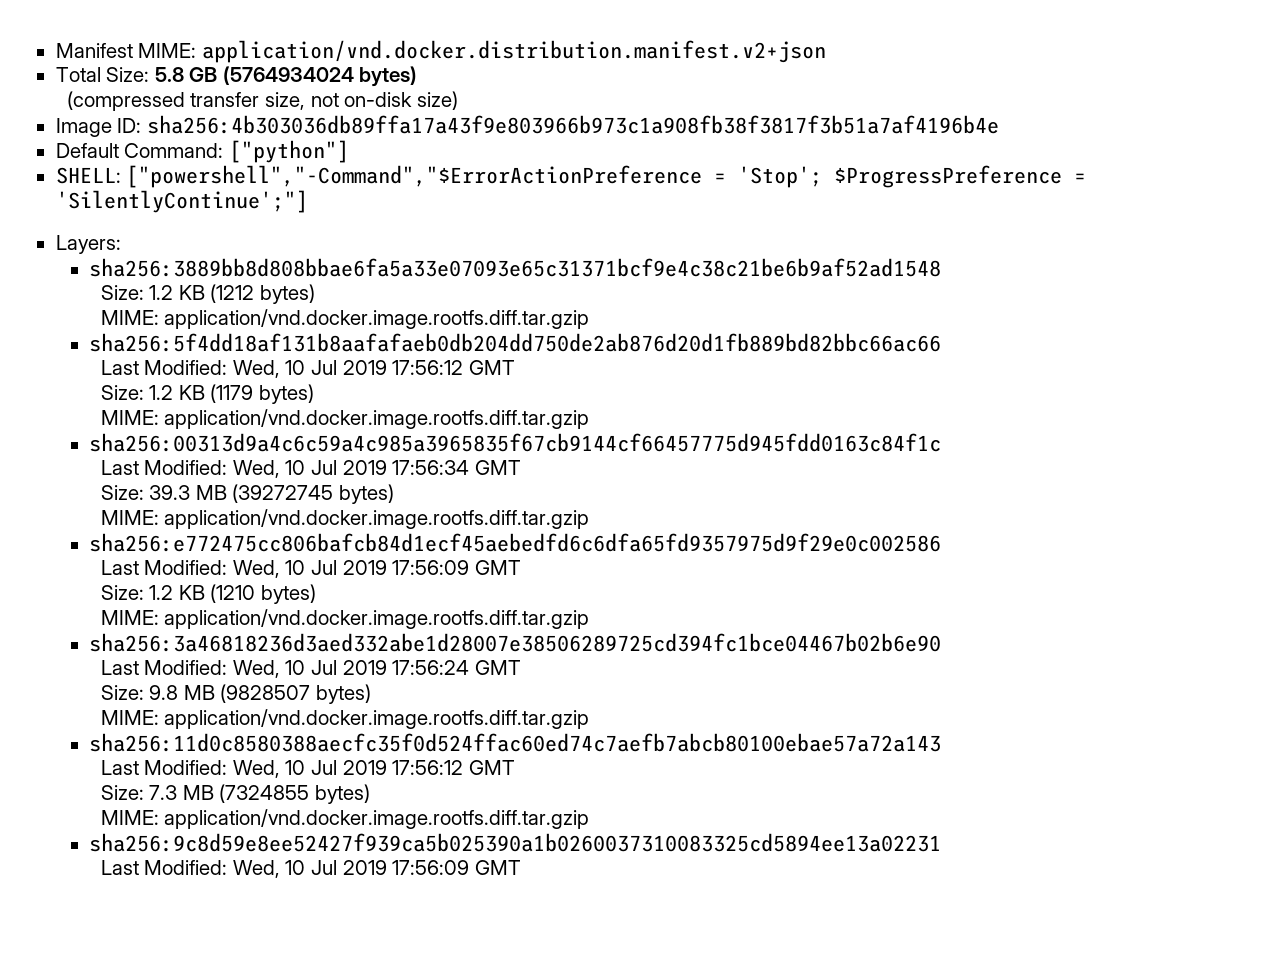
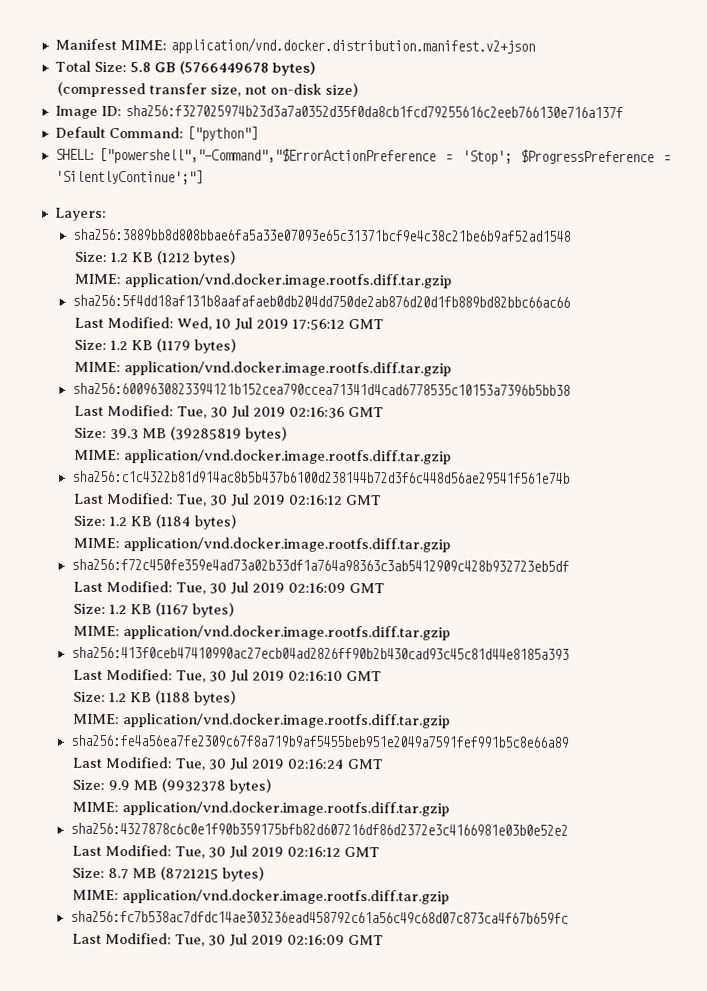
[222,66,354,85] (5764934024 -> [178,61,269,75] (5766449678
[146,115,999,134] sha256:4b303036db89ffa17a43f9e803966b973c1a908fb38f3817f3b51a7af4196b4e -> [124,105,623,119] sha256:f327025974b23d3a7a0352d35f0da8cb1fcd79255616c2eeb766130e716a137f
[89,433,942,452] [100,460,470,478] sha256:00313d9a4c6c59a4c985a3965835f67cb9144cf66457775d945fdd0163c84f1c // Last Modified: Wed, 10 Jul 2019 17:56:34 -> [71,382,570,396] [73,405,345,419] sha256:6009630823394121b152cea790ccea71341d4cad6778535c10153a7396b5bb38 // Last Modified: Tue, 30 Jul 2019 02:16:36
[232,484,394,504] [100,509,590,529] [89,533,942,552] [100,560,521,578] [100,584,316,604] [100,609,590,629] [89,633,942,652] [100,660,521,678] [100,684,371,704] [100,709,590,729] [89,733,942,752] [100,760,515,778] [100,784,370,804] [100,809,590,829] [89,833,942,852] [100,860,521,878] (39272745 bytes) // MIME: application/vnd.docker.image.rootfs.diff.tar.gzip // sha256:e772475cc806bafcb84d1ecf45aebedfd6c6dfa65fd9357975d9f29e0c002586 // Last Modified: Wed, 10 Jul 2019 17:56:09 GMT // Size: 1.2 KB (1210 bytes) // MIME: application/vnd.docker.image.rootfs.diff.tar.gzip // sha256:3a46818236d3aed332abe1d28007e38506289725cd394fc1bce04467b02b6e90 // Last Modified: Wed, 10 Jul 2019 17:56:24 GMT // Size: 9.8 MB (9828507 bytes) // MIME: application/vnd.docker.image.rootfs.diff.tar.gzip // sha256:11d0c8580388aecfc35f0d524ffac60ed74c7aefb7abcb80100ebae57a72a143 // Last Modified: Wed, 10 Jul 2019 17:56:12 GMT // Size: 7.3 MB (7324855 bytes) // MIME: application/vnd.docker.image.rootfs.diff.tar.gzip // sha256:9c8d59e8ee52427f939ca5b025390a1b0260037310083325cd5894ee13a02231 // Last Modified: Wed, 10 Jul 2019 17:56:09 GMT -> [169,426,287,442] [73,449,452,465] [71,470,570,484] [72,493,382,507] [72,514,236,530] [72,537,451,553] [70,558,569,572] [72,581,385,595] [72,602,234,618] [72,625,451,641] [70,646,569,660] [72,669,382,683] [72,690,236,706] [72,713,451,729] [69,734,569,748] [71,757,383,771] [71,778,271,794] [71,801,450,817] [69,822,568,836] [71,845,380,859] [71,866,264,882] [71,889,450,905] [69,910,569,924] [71,933,384,947] (39285819 bytes) // MIME: application/vnd.docker.image.rootfs.diff.tar.gzip // sha256:c1c4322b81d914ac8b5b437b6100d238144b72d3f6c448d56ae29541f561e74b // Last Modified: Tue, 30 Jul 2019 02:16:12 GMT // Size: 1.2 KB (1184 bytes) // MIME: application/vnd.docker.image.rootfs.diff.tar.gzip // sha256:f72c450fe359e4ad73a02b33df1a764a98363c3ab5412909c428b932723eb5df // Last Modified: Tue, 30 Jul 2019 02:16:09 GMT // Size: 1.2 KB (1167 bytes) // MIME: application/vnd.docker.image.rootfs.diff.tar.gzip // sha256:413f0ceb47410990ac27ecb04ad2826ff90b2b430cad93c45c81d44e8185a393 // Last Modified: Tue, 30 Jul 2019 02:16:10 GMT // Size: 1.2 KB (1188 bytes) // MIME: application/vnd.docker.image.rootfs.diff.tar.gzip // sha256:fe4a56ea7fe2309c67f8a719b9af5455beb951e2049a7591fef991b5c8e66a89 // Last Modified: Tue, 30 Jul 2019 02:16:24 GMT // Size: 9.9 MB (9932378 bytes) // MIME: application/vnd.docker.image.rootfs.diff.tar.gzip // sha256:4327878c6c0e1f90b359175bfb82d607216df86d2372e3c4166981e03b0e52e2 // Last Modified: Tue, 30 Jul 2019 02:16:12 GMT // Size: 8.7 MB (8721215 bytes) // MIME: application/vnd.docker.image.rootfs.diff.tar.gzip // sha256:fc7b538ac7dfdc14ae303236ead458792c61a56c49c68d07c873ca4f67b659fc // Last Modified: Tue, 30 Jul 2019 02:16:09 GMT

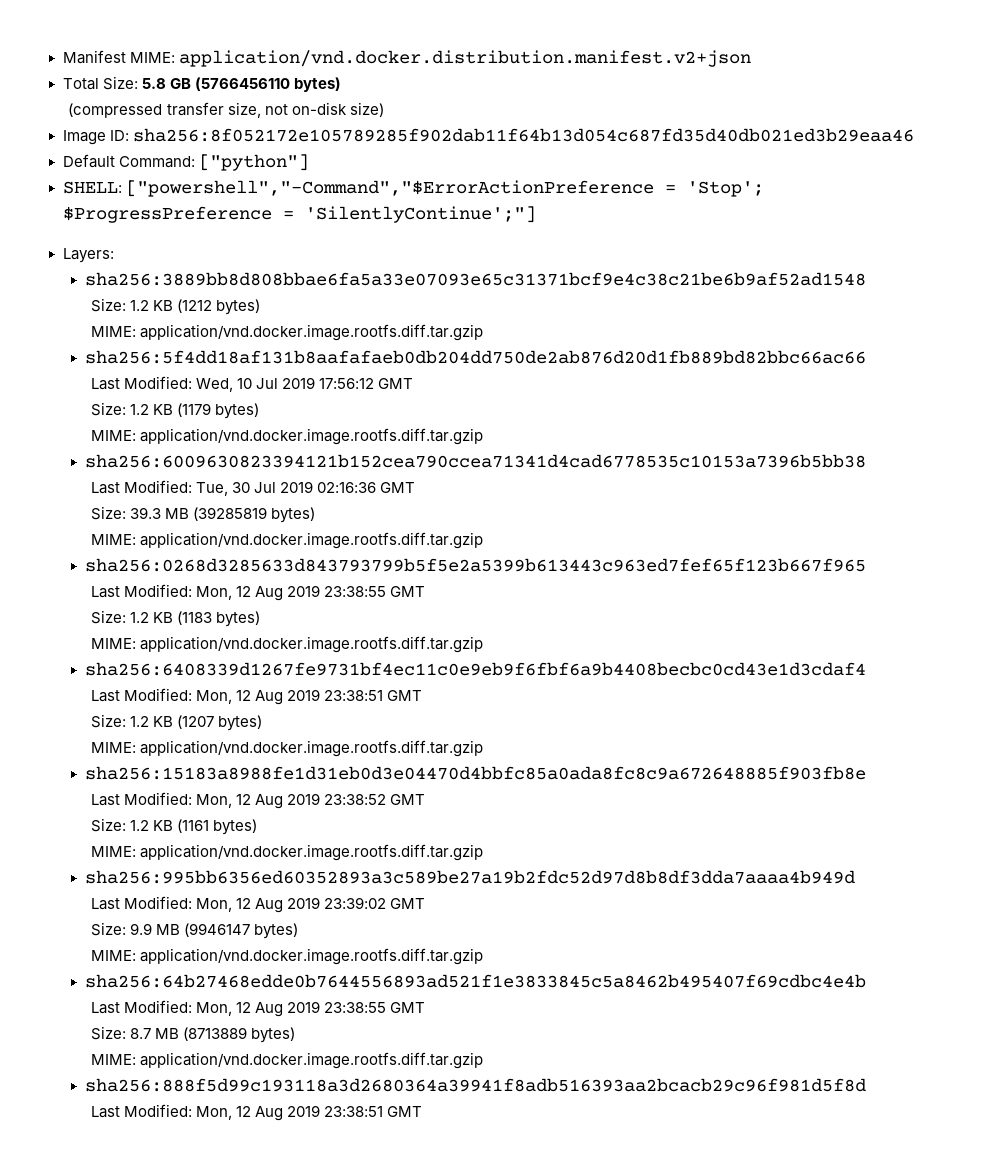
[178,61,269,75] (5766449678 -> [194,77,290,91] (5766456110
[124,105,623,119] sha256:f327025974b23d3a7a0352d35f0da8cb1fcd79255616c2eeb766130e716a137f -> [132,128,914,142] sha256:8f052172e105789285f902dab11f64b13d054c687fd35d40db021ed3b29eaa46
[71,470,570,484] [72,493,382,507] [72,514,236,530] [72,537,451,553] [70,558,569,572] [72,581,385,595] [72,602,234,618] [72,625,451,641] [70,646,569,660] [72,669,382,683] [72,690,236,706] [72,713,451,729] [69,734,569,748] [71,757,344,771] sha256:c1c4322b81d914ac8b5b437b6100d238144b72d3f6c448d56ae29541f561e74b // Last Modified: Tue, 30 Jul 2019 02:16:12 GMT // Size: 1.2 KB (1184 bytes) // MIME: application/vnd.docker.image.rootfs.diff.tar.gzip // sha256:f72c450fe359e4ad73a02b33df1a764a98363c3ab5412909c428b932723eb5df // Last Modified: Tue, 30 Jul 2019 02:16:09 GMT // Size: 1.2 KB (1167 bytes) // MIME: application/vnd.docker.image.rootfs.diff.tar.gzip // sha256:413f0ceb47410990ac27ecb04ad2826ff90b2b430cad93c45c81d44e8185a393 // Last Modified: Tue, 30 Jul 2019 02:16:10 GMT // Size: 1.2 KB (1188 bytes) // MIME: application/vnd.docker.image.rootfs.diff.tar.gzip // sha256:fe4a56ea7fe2309c67f8a719b9af5455beb951e2049a7591fef991b5c8e66a89 // Last Modified: Tue, 30 Jul 2019 02:16:24 -> [84,558,866,572] [90,584,426,601] [90,610,261,627] [90,636,483,653] [84,662,866,676] [90,688,423,705] [90,714,263,731] [90,740,483,757] [84,766,866,780] [90,792,426,809] [90,818,258,835] [90,844,483,861] [84,870,855,884] [90,896,387,913] sha256:0268d3285633d843793799b5f5e2a5399b613443c963ed7fef65f123b667f965 // Last Modified: Mon, 12 Aug 2019 23:38:55 GMT // Size: 1.2 KB (1183 bytes) // MIME: application/vnd.docker.image.rootfs.diff.tar.gzip // sha256:6408339d1267fe9731bf4ec11c0e9eb9f6fbf6a9b4408becbc0cd43e1d3cdaf4 // Last Modified: Mon, 12 Aug 2019 23:38:51 GMT // Size: 1.2 KB (1207 bytes) // MIME: application/vnd.docker.image.rootfs.diff.tar.gzip // sha256:15183a8988fe1d31eb0d3e04470d4bbfc85a0ada8fc8c9a672648885f903fb8e // Last Modified: Mon, 12 Aug 2019 23:38:52 GMT // Size: 1.2 KB (1161 bytes) // MIME: application/vnd.docker.image.rootfs.diff.tar.gzip // sha256:995bb6356ed60352893a3c589be27a19b2fdc52d97d8b8df3dda7aaaa4b949d // Last Modified: Mon, 12 Aug 2019 23:39:02
[160,778,271,794] [71,801,450,817] [69,822,568,836] [71,845,341,859] (9932378 bytes) // MIME: application/vnd.docker.image.rootfs.diff.tar.gzip // sha256:4327878c6c0e1f90b359175bfb82d607216df86d2372e3c4166981e03b0e52e2 // Last Modified: Tue, 30 Jul 2019 02:16:12 -> [184,923,299,939] [90,948,483,965] [84,974,866,988] [90,1000,387,1017] (9946147 bytes) // MIME: application/vnd.docker.image.rootfs.diff.tar.gzip // sha256:64b27468edde0b7644556893ad521f1e3833845c5a8462b495407f69cdbc4e4b // Last Modified: Mon, 12 Aug 2019 23:38:55
[159,866,264,882] [71,889,450,905] [69,910,569,924] [71,933,345,947] (8721215 bytes) // MIME: application/vnd.docker.image.rootfs.diff.tar.gzip // sha256:fc7b538ac7dfdc14ae303236ead458792c61a56c49c68d07c873ca4f67b659fc // Last Modified: Tue, 30 Jul 2019 02:16:09 -> [183,1027,296,1043] [90,1052,483,1069] [84,1078,866,1092] [90,1104,384,1121] (8713889 bytes) // MIME: application/vnd.docker.image.rootfs.diff.tar.gzip // sha256:888f5d99c193118a3d2680364a39941f8adb516393aa2bcacb29c96f981d5f8d // Last Modified: Mon, 12 Aug 2019 23:38:51

